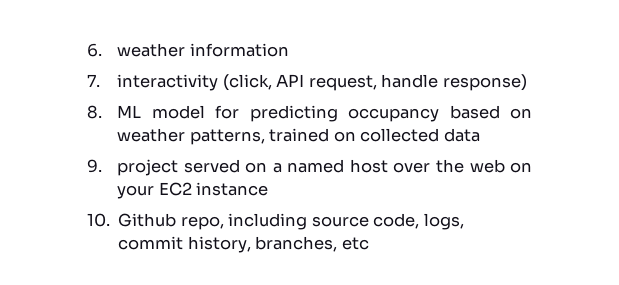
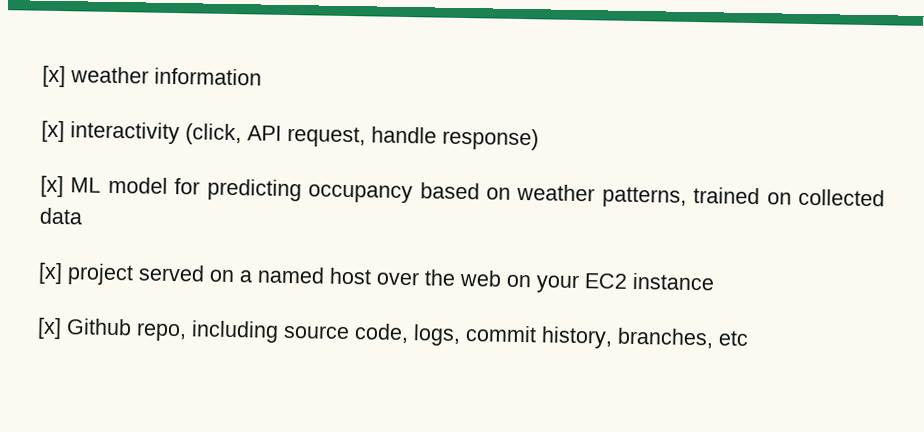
[87,43,102,57] 6. -> [42,65,66,88] [x]
[87,74,100,87] 7. -> [41,120,65,143] [x]
[87,105,102,119] 8. -> [40,175,64,198] [x]
[87,159,102,173] 9. -> [38,262,63,285] [x]
[87,213,110,227] 10. -> [37,317,62,340] [x]

